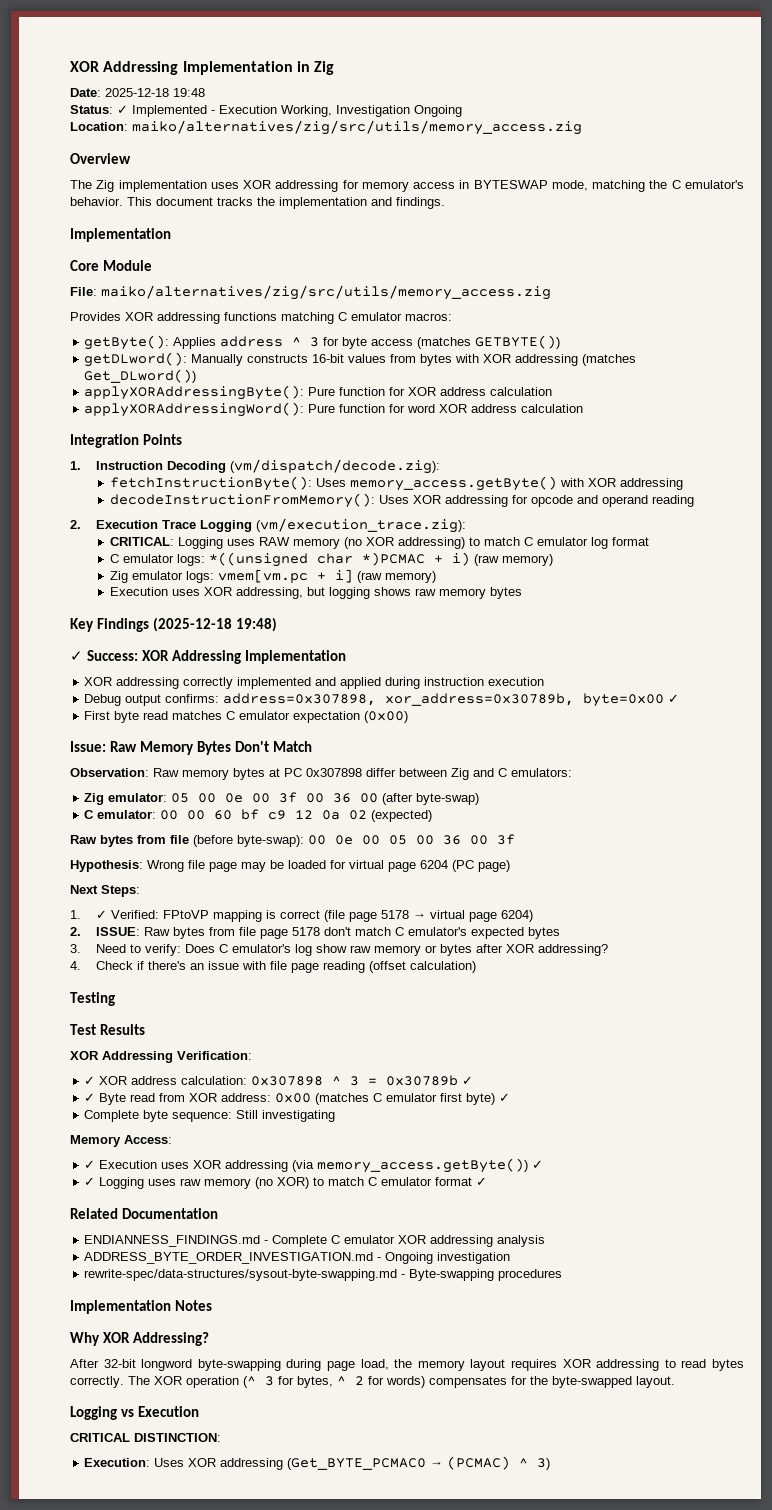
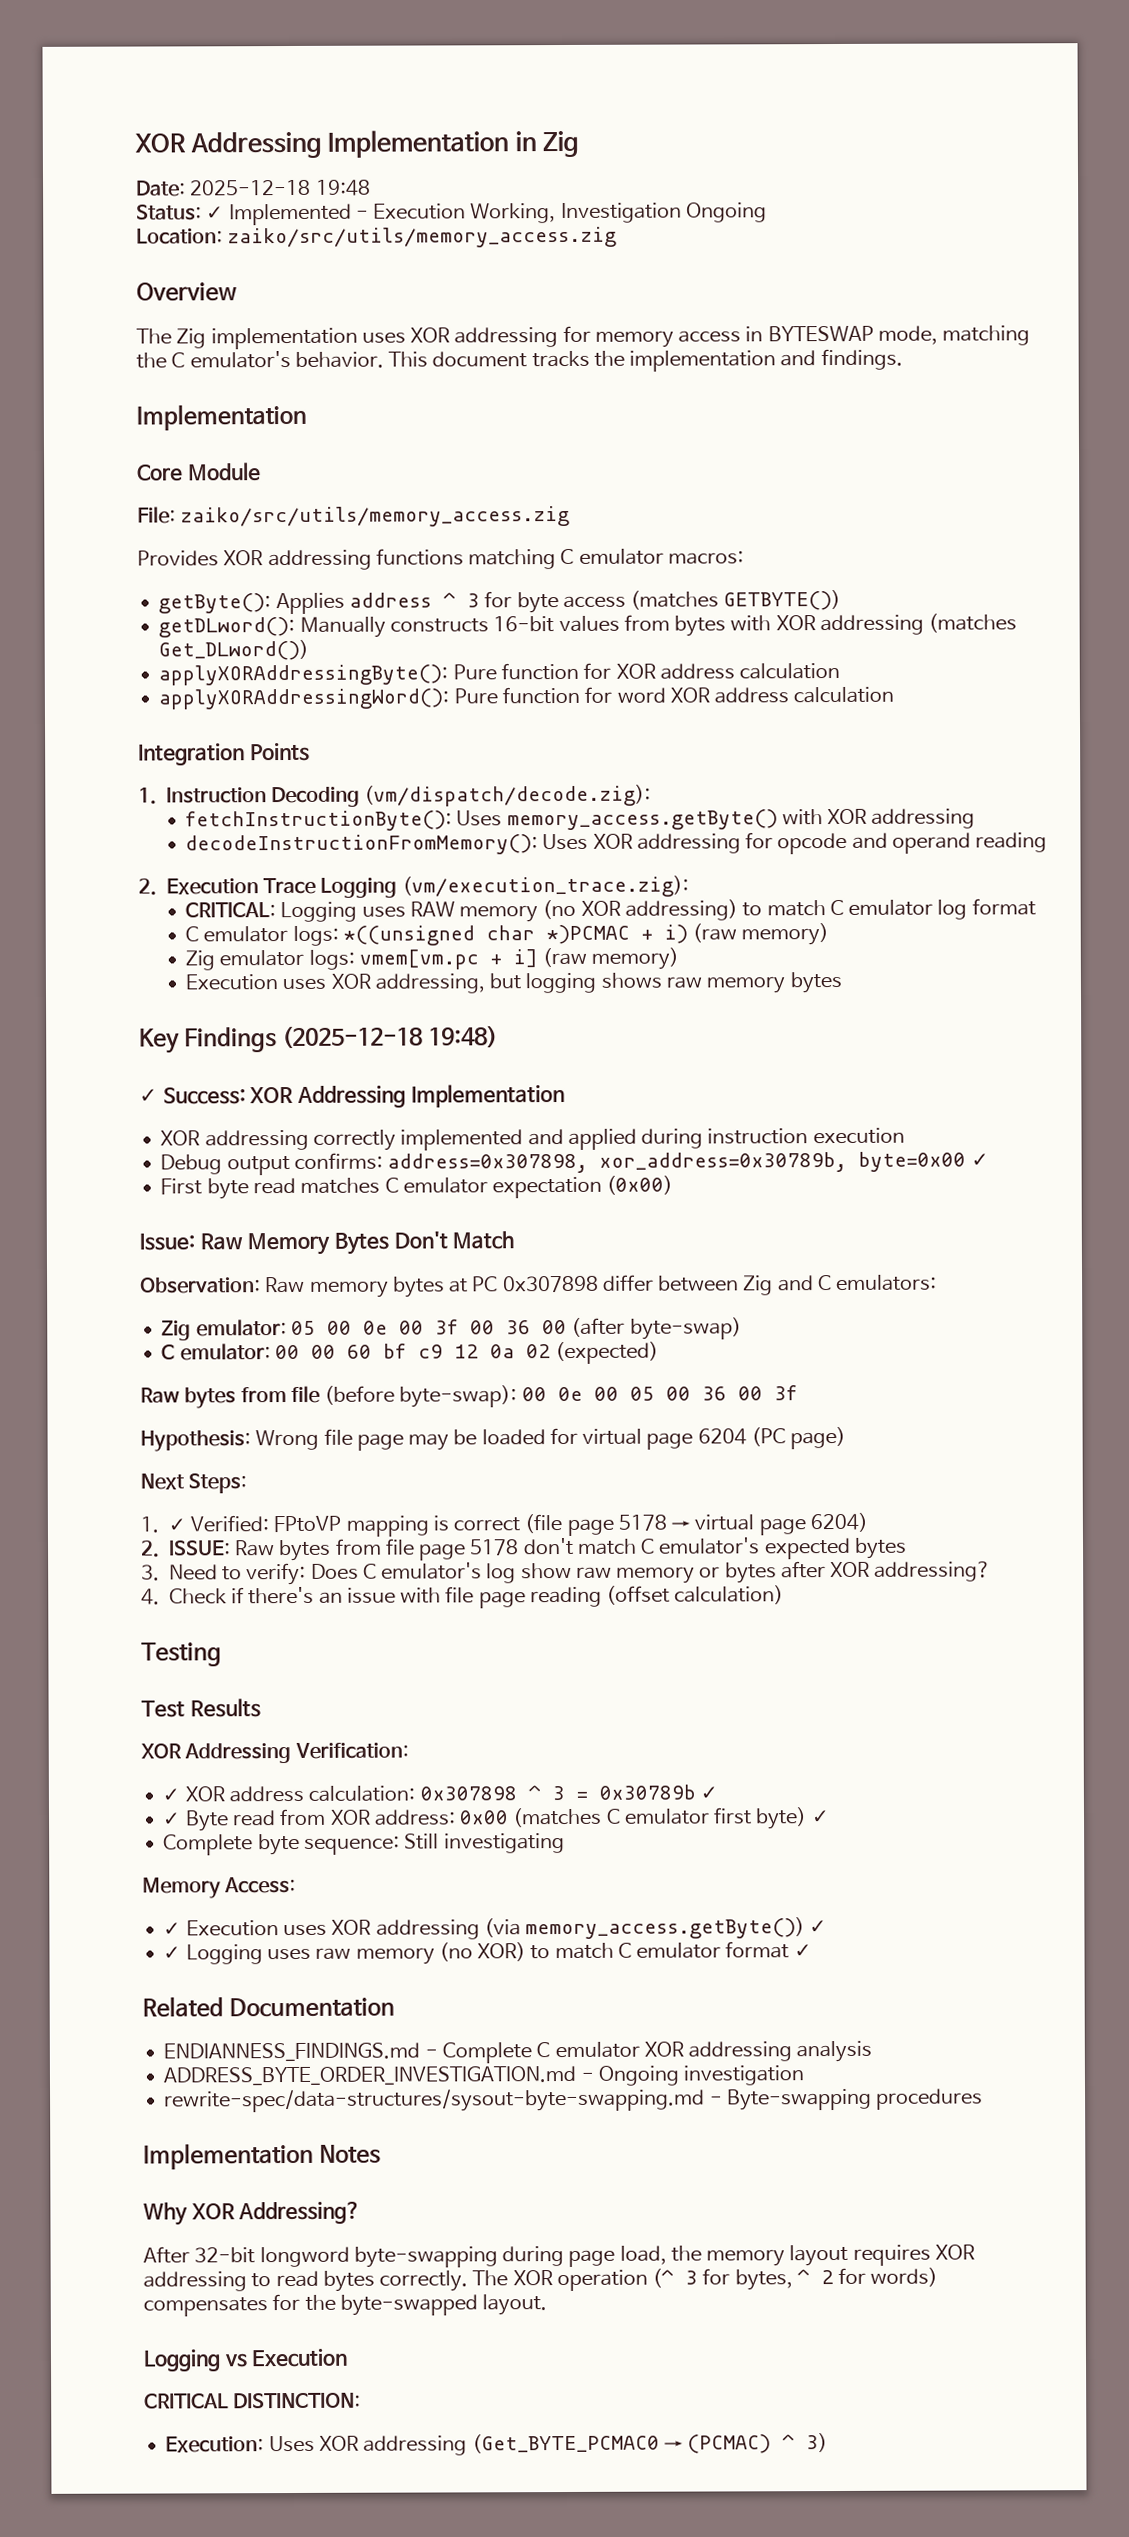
[132,120,582,135] maiko/alternatives/zig/src/utils/memory_access.zig -> [227,226,618,249] zaiko/src/utils/memory_access.zig
[101,285,551,300] maiko/alternatives/zig/src/utils/memory_access.zig -> [180,505,571,528] zaiko/src/utils/memory_access.zig

